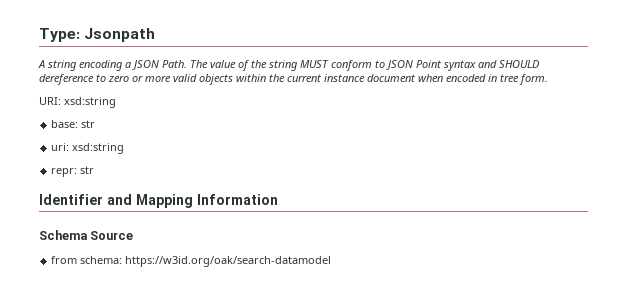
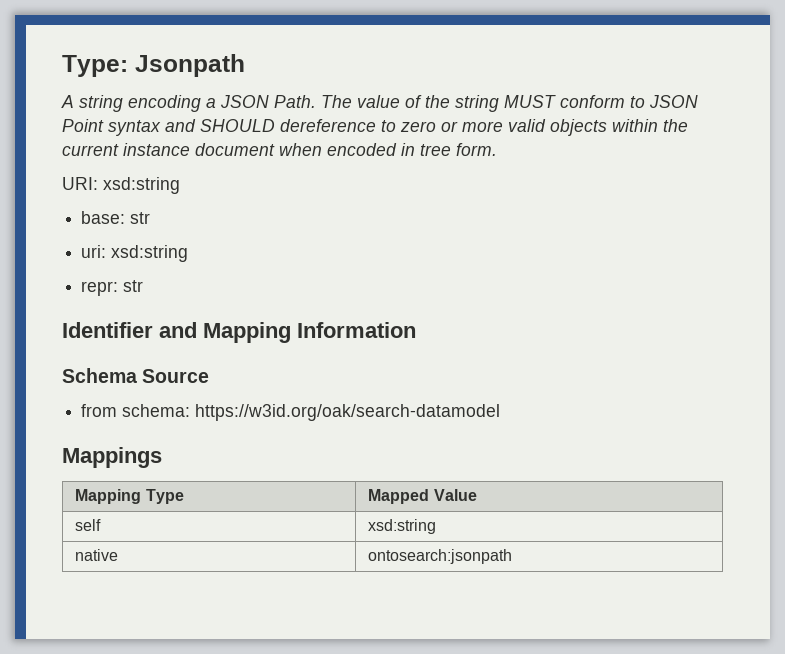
(332, 261) none -> [62,447,162,468] [75,489,184,504] [368,489,477,504] [75,519,102,531] [368,519,437,534] [75,549,119,561] [368,549,513,564] // Mappings // Mapping Type | Mapped Value // self | xsd:string // native | ontosearch:jsonpath

